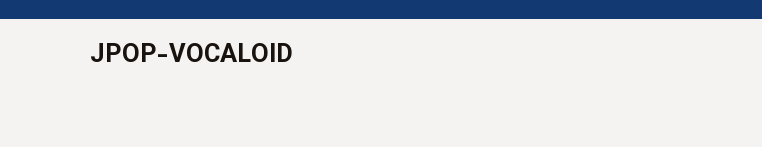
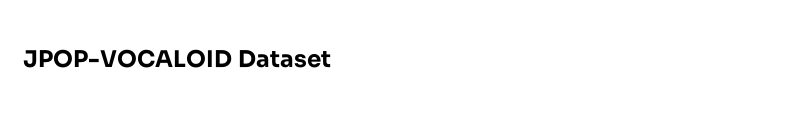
(293, 52) none -> [238,50,332,68] Dataset

